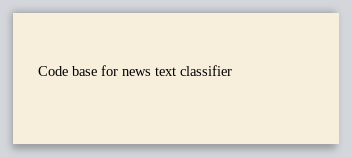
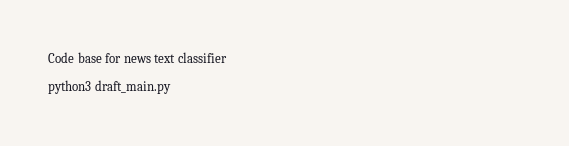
(232, 70) none -> [48,80,171,94] // python3 draft_main.py

